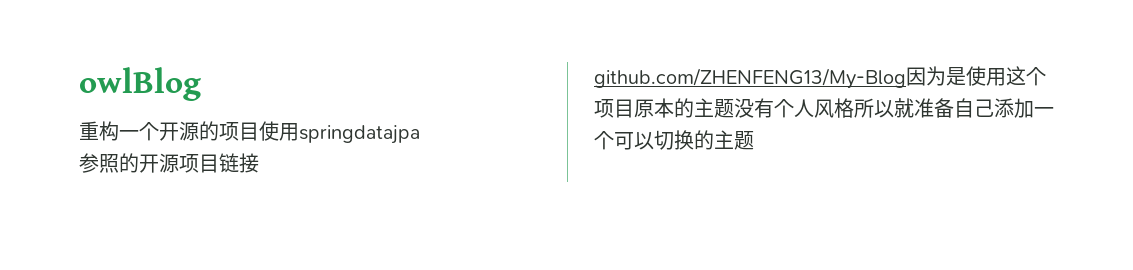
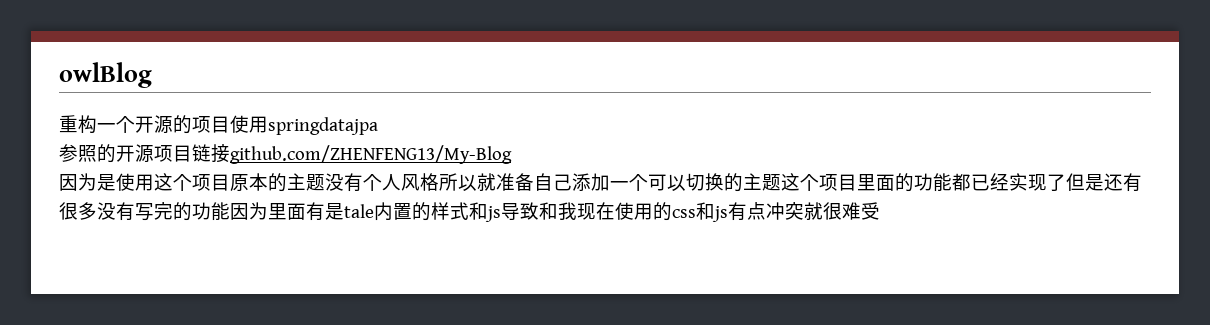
(906, 78) none -> (512, 154) //
(754, 140) none -> [781,173,1142,192] [59,202,880,222] 这个项目里面的功能都已经实现了但是还有很多没有写完的功能因为里面有是tale内置的样式和js导致和我现在使用的css和js有点冲突就很难受

